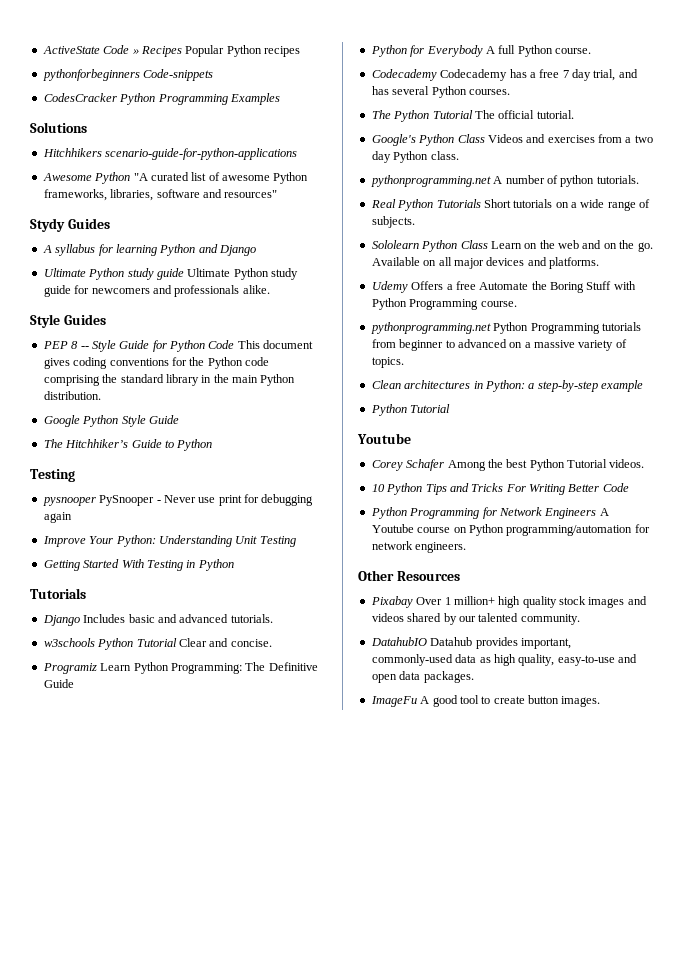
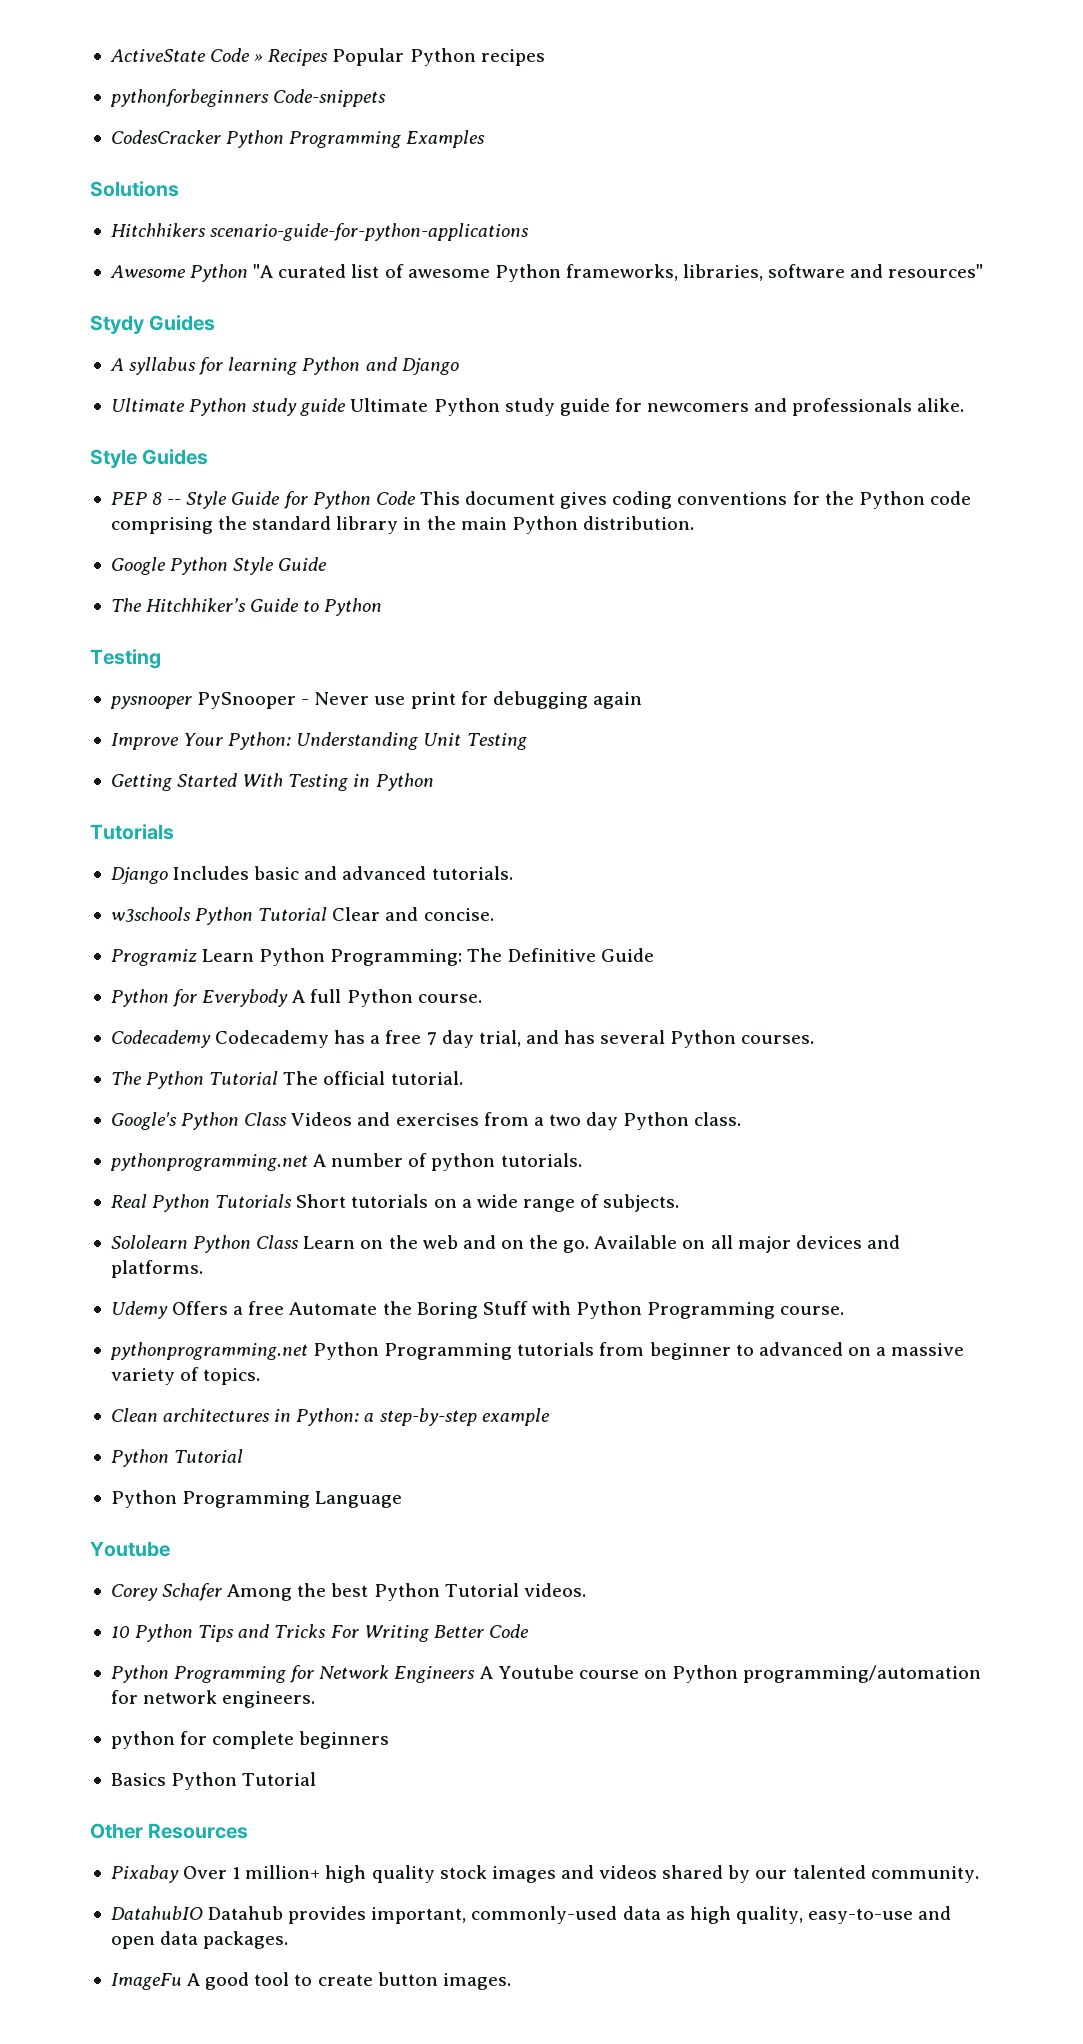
(451, 408) none -> [110,1490,403,1508] // Python Programming Language
(467, 547) none -> [110,1731,390,1749] [110,1772,317,1790] // python for complete beginners // Basics Python Tutorial

